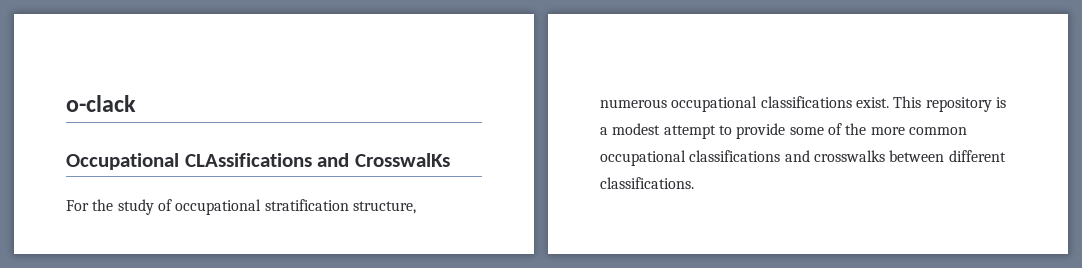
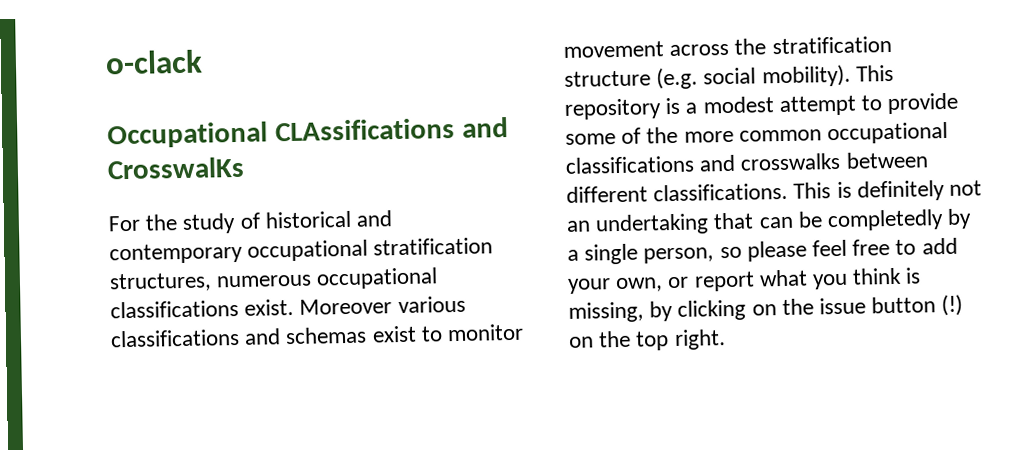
(172, 205) none -> [264,210,393,229] [109,242,243,265] historical and contemporary
[352,201,416,214] structure, -> [109,272,212,293] structures,
(889, 102) none -> [299,295,466,315] [110,323,525,348] [563,35,892,58] [564,64,851,90] Moreover various classifications and schemas exist to monitor movement across the stratification structure (e.g. social mobility).
(694, 183) none -> [793,180,983,202] [566,208,973,236] [567,237,958,265] [567,267,922,294] [568,294,964,323] [569,329,726,351] This is definitely not an undertaking that can be completedly by a single person, so please feel free to add your own, or report what you think is missing, by clicking on the issue button (!) on the top right.

